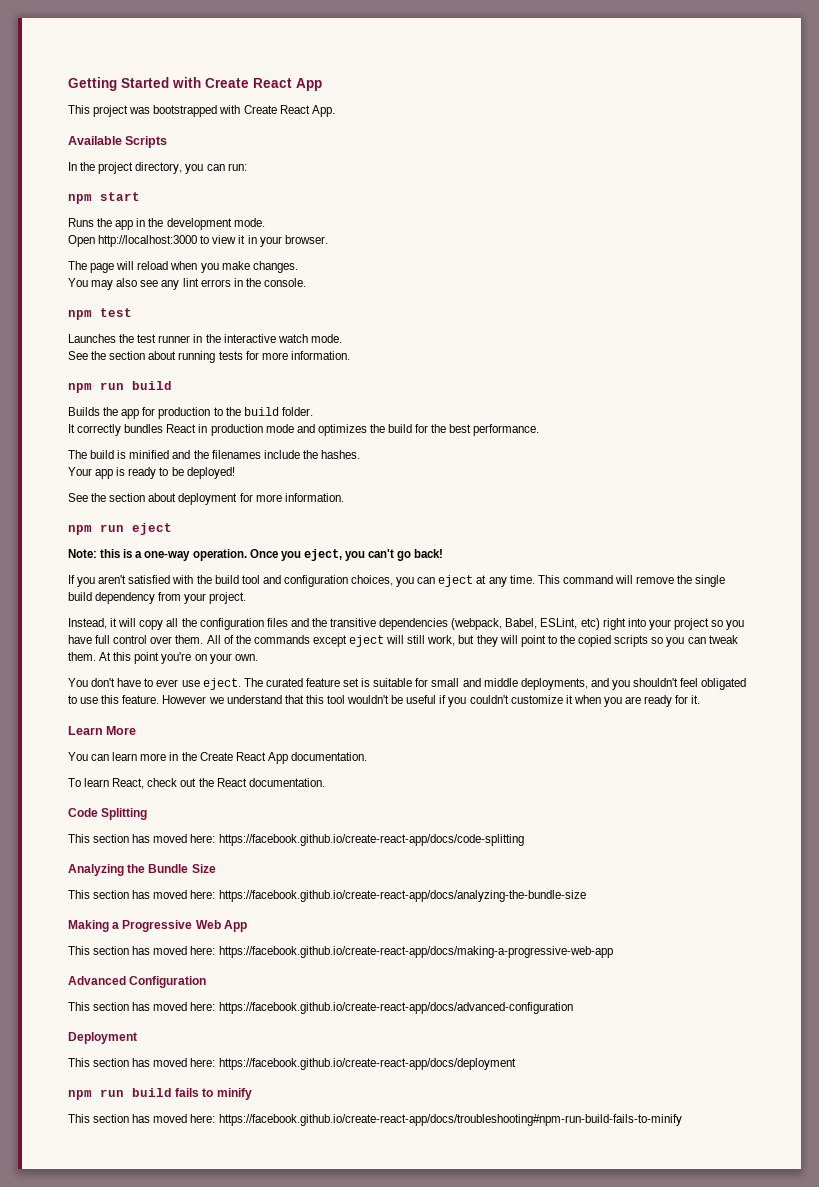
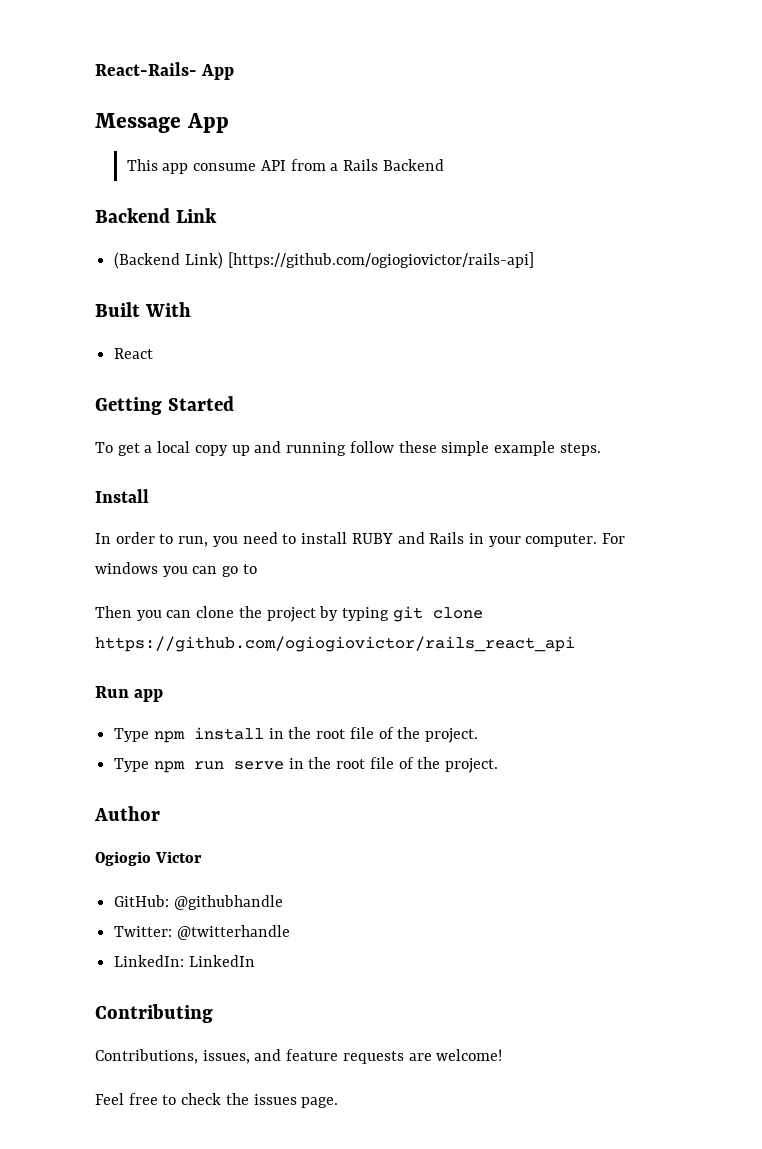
[68,77,322,91] [68,105,335,117] [68,136,168,148] [68,162,247,174] [68,192,140,204] [68,218,265,230] [68,235,328,247] [68,261,298,273] [68,278,306,290] [68,308,132,320] [68,334,342,343] [68,351,350,363] [68,381,172,393] [68,407,313,419] [68,424,540,436] [68,450,360,459] [68,467,235,479] [68,493,344,505] [68,523,172,535] [68,549,444,561] [68,575,726,587] [68,592,247,604] [68,618,745,630] [68,635,738,647] [68,652,258,664] [68,678,747,690] [68,695,701,707] [68,726,137,735] [68,752,367,764] [68,778,325,789] [68,808,148,820] [68,834,524,846] [68,864,216,876] [68,890,586,902] [68,920,247,932] [68,946,613,958] [68,976,207,988] [68,1002,573,1014] [68,1032,137,1044] [68,1058,516,1070] [68,1088,252,1100] [68,1114,682,1126] Getting Started with Create React App // This project was bootstrapped with Create React App. // Available Scripts // In the project directory, you can run: // npm start // Runs the app in the development mode. // Open http://localhost:3000 to view it in your browser. // The page will reload when you make changes. // You may also see any lint errors in the console. // npm test // Launches the test runner in the interactive watch mode. // See the section about running tests for more information. // npm run build // Builds the app for production to the build folder. // It correctly bundles React in production mode and optimizes the build for the best performance. // The build is minified and the filenames include the hashes. // Your app is ready to be deployed! // See the section about deployment for more information. // npm run eject // Note: this is a one-way operation. Once you eject, you can't go back! // If you aren't satisfied with the build tool and configuration choices, you can eject at any time. This command will remove the single build dependency from your project. // Instead, it will copy all the configuration files and the transitive dependencies (webpack, Babel, ESLint, etc) right into your project so you have full control over them. All of the commands except eject will still work, but they will point to the copied scripts so you can tweak them. At this point you're on your own. // You don't have to ever use eject. The curated feature set is suitable for small and middle deployments, and you shouldn't feel obligated to use this feature. However we understand that this tool wouldn't be useful if you couldn't customize it when you are ready for it. // Learn More // You can learn more in the Create React App documentation. // To learn React, check out the React documentation. // Code Splitting // This section has moved here: https://facebook.github.io/create-react-app/docs/code-splitting // Analyzing the Bundle Size // This section has moved here: https://facebook.github.io/create-react-app/docs/analyzing-the-bundle-size // Making a Progressive Web App // This section has moved here: https://facebook.github.io/create-react-app/docs/making-a-progressive-web-app // Advanced Configuration // This section has moved here: https://facebook.github.io/create-react-app/docs/advanced-configuration // Deployment // This section has moved here: https://facebook.github.io/create-react-app/docs/deployment // npm run build fails to minify // This section has moved here: https://facebook.github.io/create-react-app/docs/troubleshooting#npm-run-build-fails-to-minify -> [95,62,235,80] [95,113,229,133] [126,159,444,174] [95,208,217,223] [114,252,534,269] [95,302,191,317] [114,348,154,359] [95,396,234,415] [95,441,601,456] [95,489,149,503] [95,532,626,547] [95,562,257,577] [95,606,483,622] [95,636,575,652] [95,686,164,702] [114,727,479,743] [114,757,499,773] [94,806,160,821] [95,851,202,866] [114,895,283,910] [114,925,290,940] [114,955,255,967] [95,1004,213,1023] [95,1049,503,1064] [95,1093,339,1108] React-Rails- App // Message App // This app consume API from a Rails Backend // Backend Link // (Backend Link) [https://github.com/ogiogiovictor/rails-api] // Built With // React // Getting Started // To get a local copy up and running follow these simple example steps. // Install // In order to run, you need to install RUBY and Rails in your computer. For windows you can go to // Then you can clone the project by typing git clone https://github.com/ogiogiovictor/rails_react_api // Run app // Type npm install in the root file of the project. // Type npm run serve in the root file of the project. // Author // Ogiogio Victor // GitHub: @githubhandle // Twitter: @twitterhandle // LinkedIn: LinkedIn // Contributing // Contributions, issues, and feature requests are welcome! // Feel free to check the issues page.

